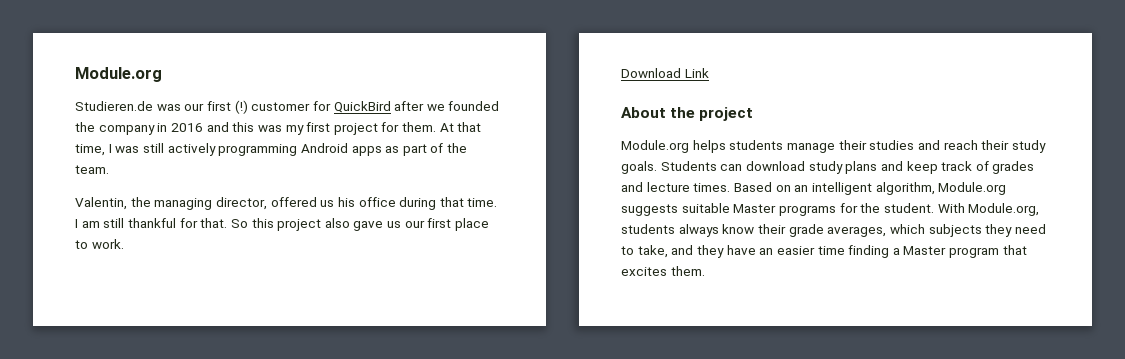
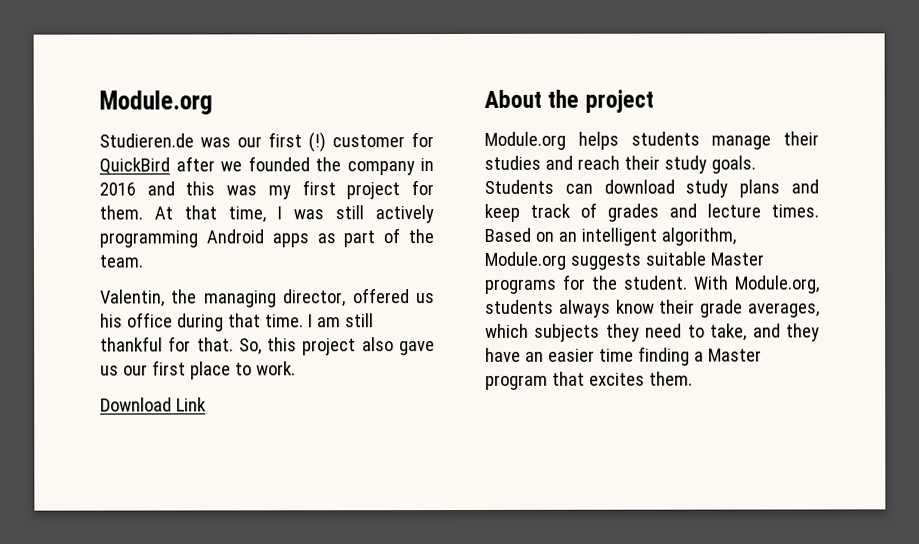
[230,219,248,228] So -> [238,338,262,355] So,

